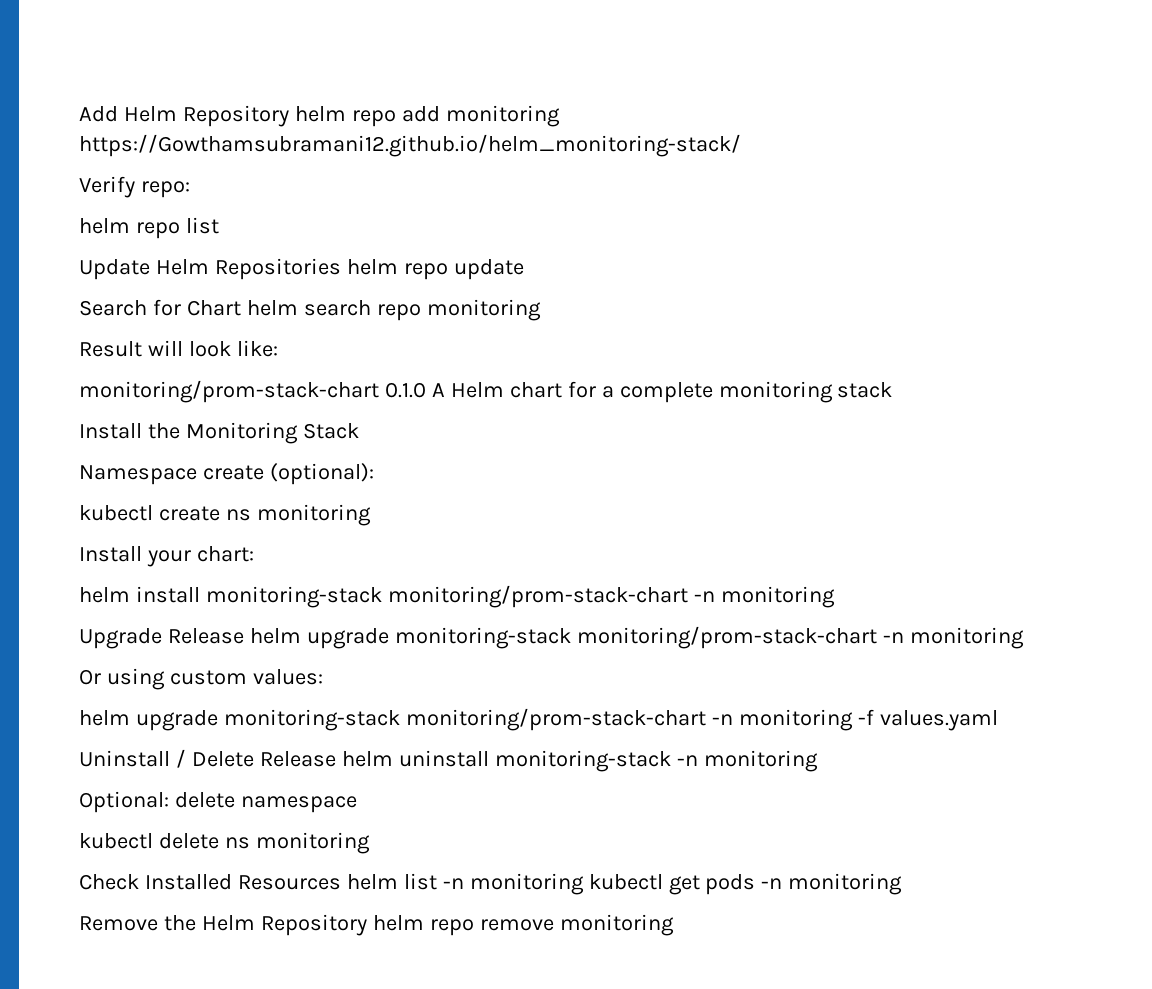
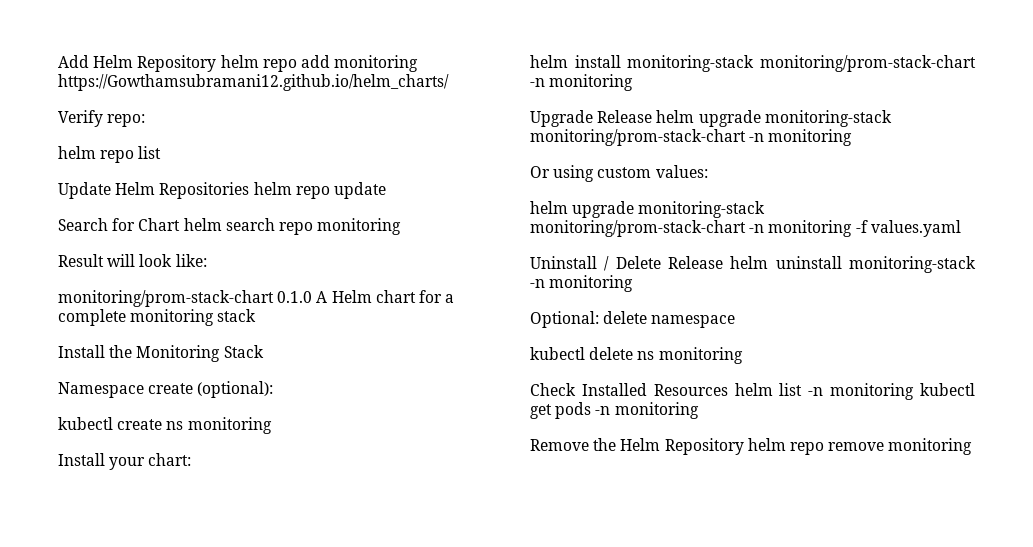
[79,134,741,157] https://Gowthamsubramani12.github.io/helm_monitoring-stack/ -> [58,74,449,91] https://Gowthamsubramani12.github.io/helm_charts/

